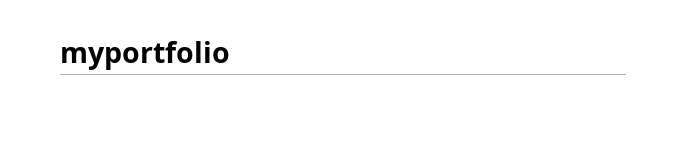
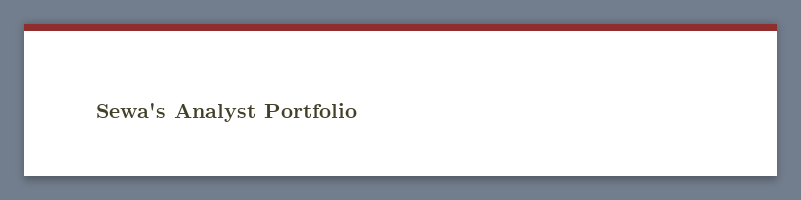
[60,41,230,70] myportfolio -> [96,103,357,122] Sewa's Analyst Portfolio

